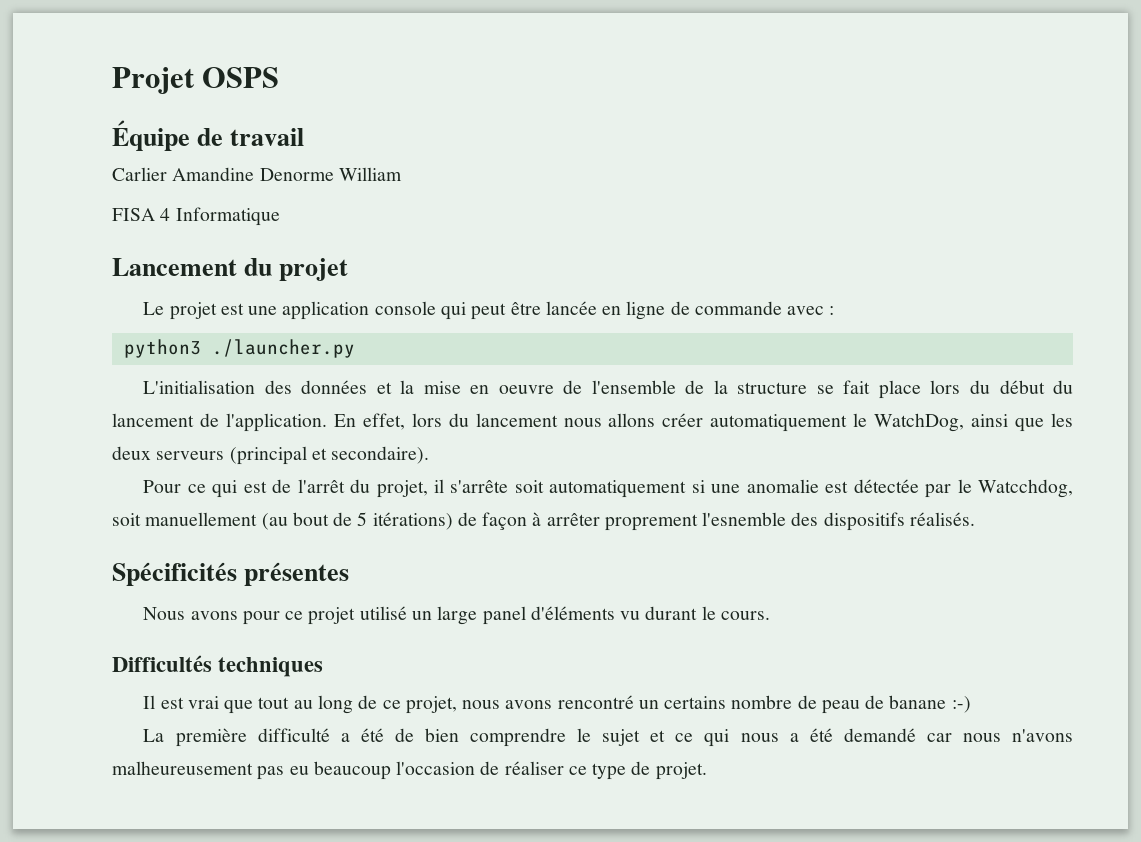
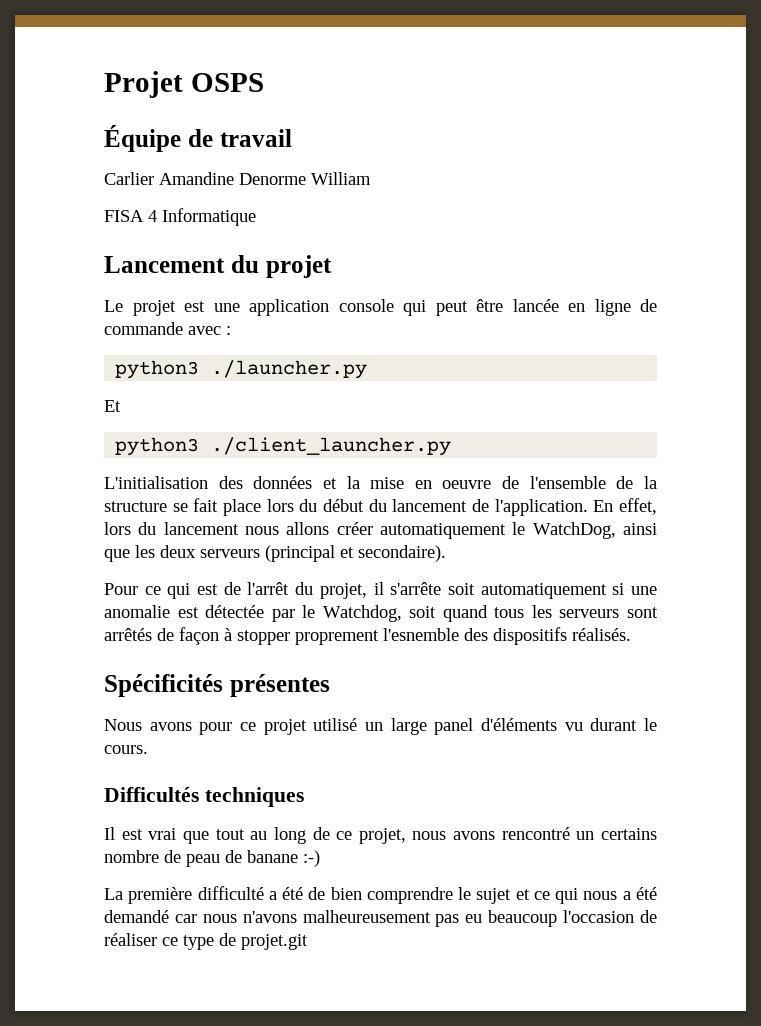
(355, 348) none -> [104,400,121,412] [115,437,452,456] // Et // python3 ./client_launcher.py
[977,479,1073,498] [112,512,453,530] Watcchdog, soit manuellement (au bout de 5 itérations) -> [322,605,658,622] [104,628,152,641] Watchdog, soit quand tous les serveurs sont arrêtés
[546,513,600,526] arrêter -> [237,630,290,645] stopper
[655,762,707,780] projet. -> [241,934,308,950] projet.git

